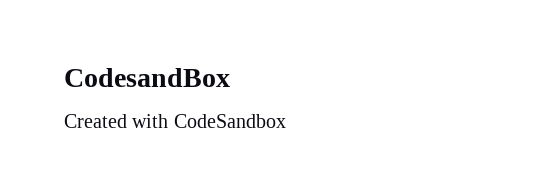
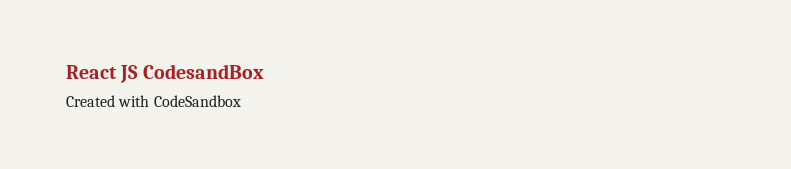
(64, 77) none -> [66,65,139,83] React JS

